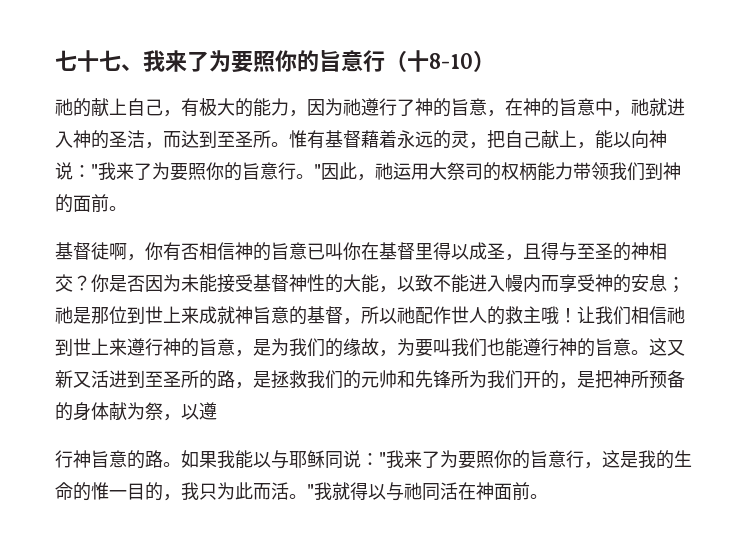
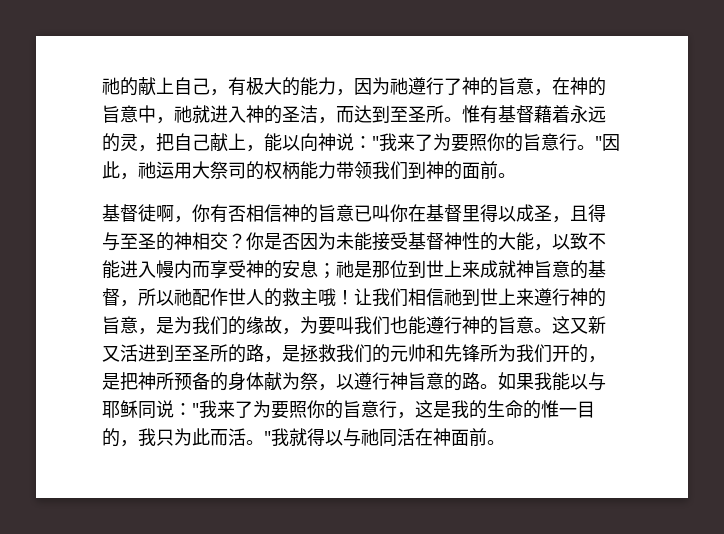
[55,50,495,73] 七十七、我来了为要照你的旨意行（十8-10） // -> (102, 86) none
(217, 411) // -> (372, 381) none

